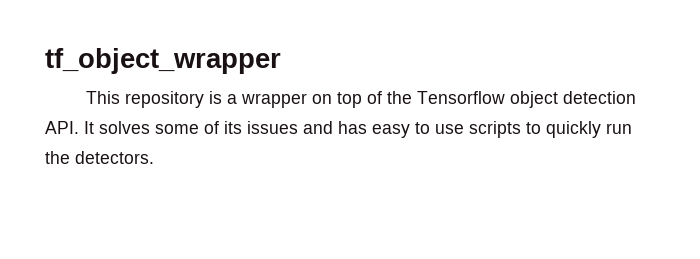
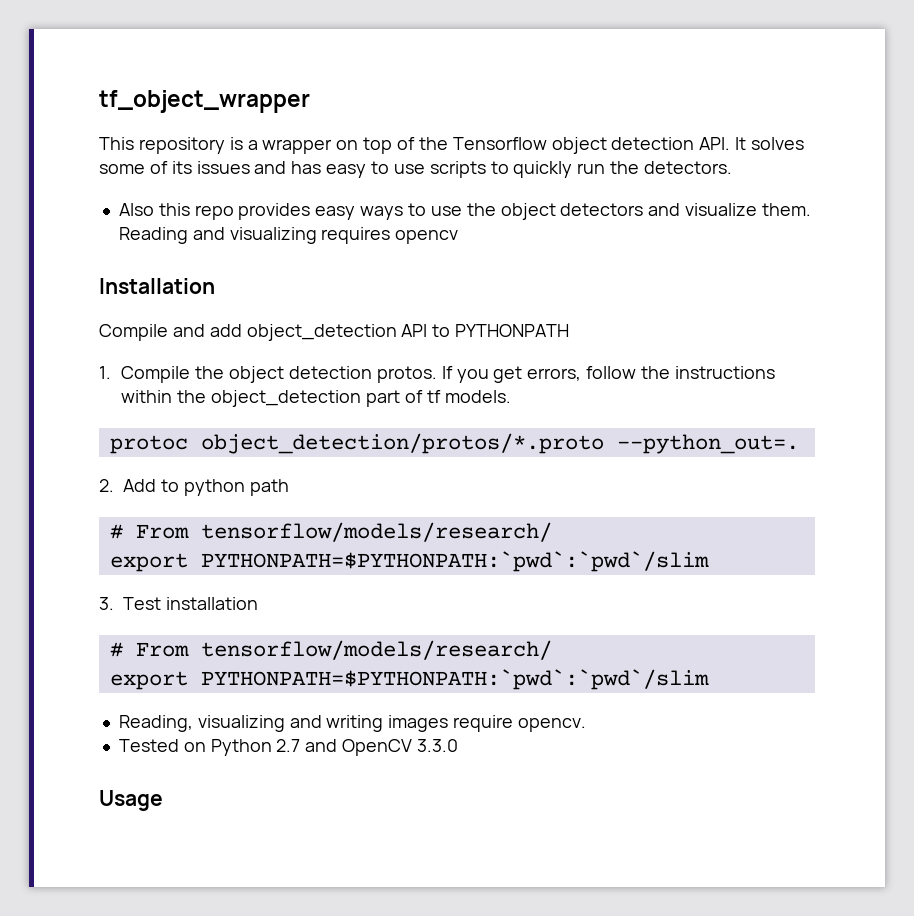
(154, 157) none -> [118,203,811,220] [118,227,459,244] [99,278,215,294] [99,324,570,341] [99,366,775,383] [121,390,511,407] [109,433,799,454] [99,479,289,496] [109,522,552,542] [109,551,709,572] [99,597,258,610] [109,640,552,660] [109,669,709,690] [118,715,586,732] [118,739,458,756] [99,790,163,811] // Also this repo provides easy ways to use the object detectors and visualize them. Reading and visualizing requires opencv // Installation // Compile and add object_detection API to PYTHONPATH // 1. Compile the object detection protos. If you get errors, follow the instructions within the object_detection part of tf models. // protoc object_detection/protos/*.proto --python_out=. // 2. Add to python path // # From tensorflow/models/research/ // export PYTHONPATH=$PYTHONPATH:`pwd`:`pwd`/slim // 3. Test installation // # From tensorflow/models/research/ // export PYTHONPATH=$PYTHONPATH:`pwd`:`pwd`/slim // Reading, visualizing and writing images require opencv. // Tested on Python 2.7 and OpenCV 3.3.0 // Usage

